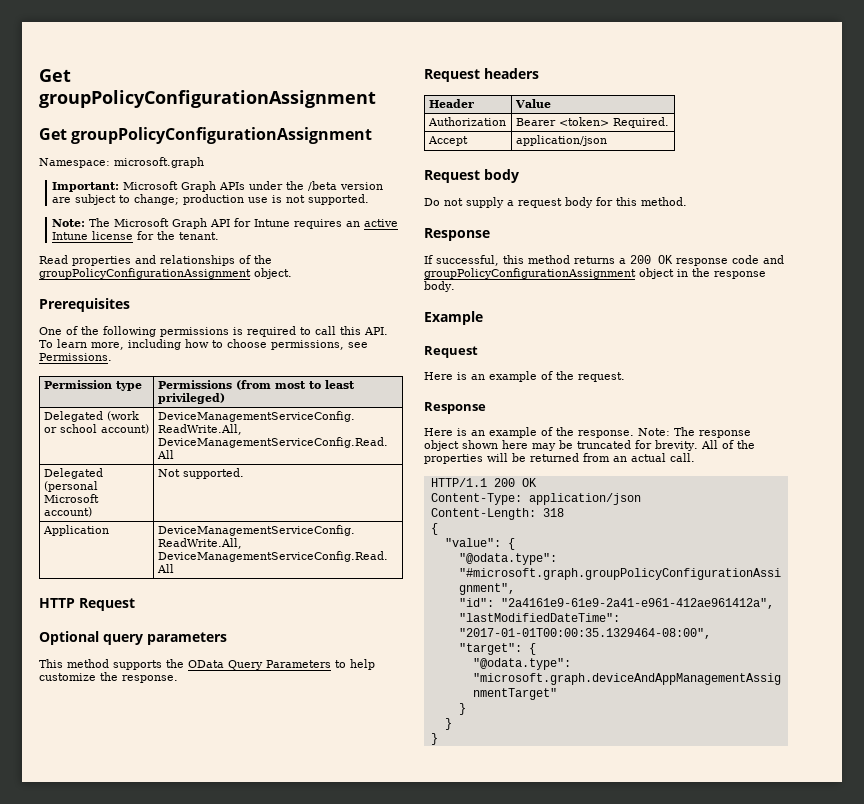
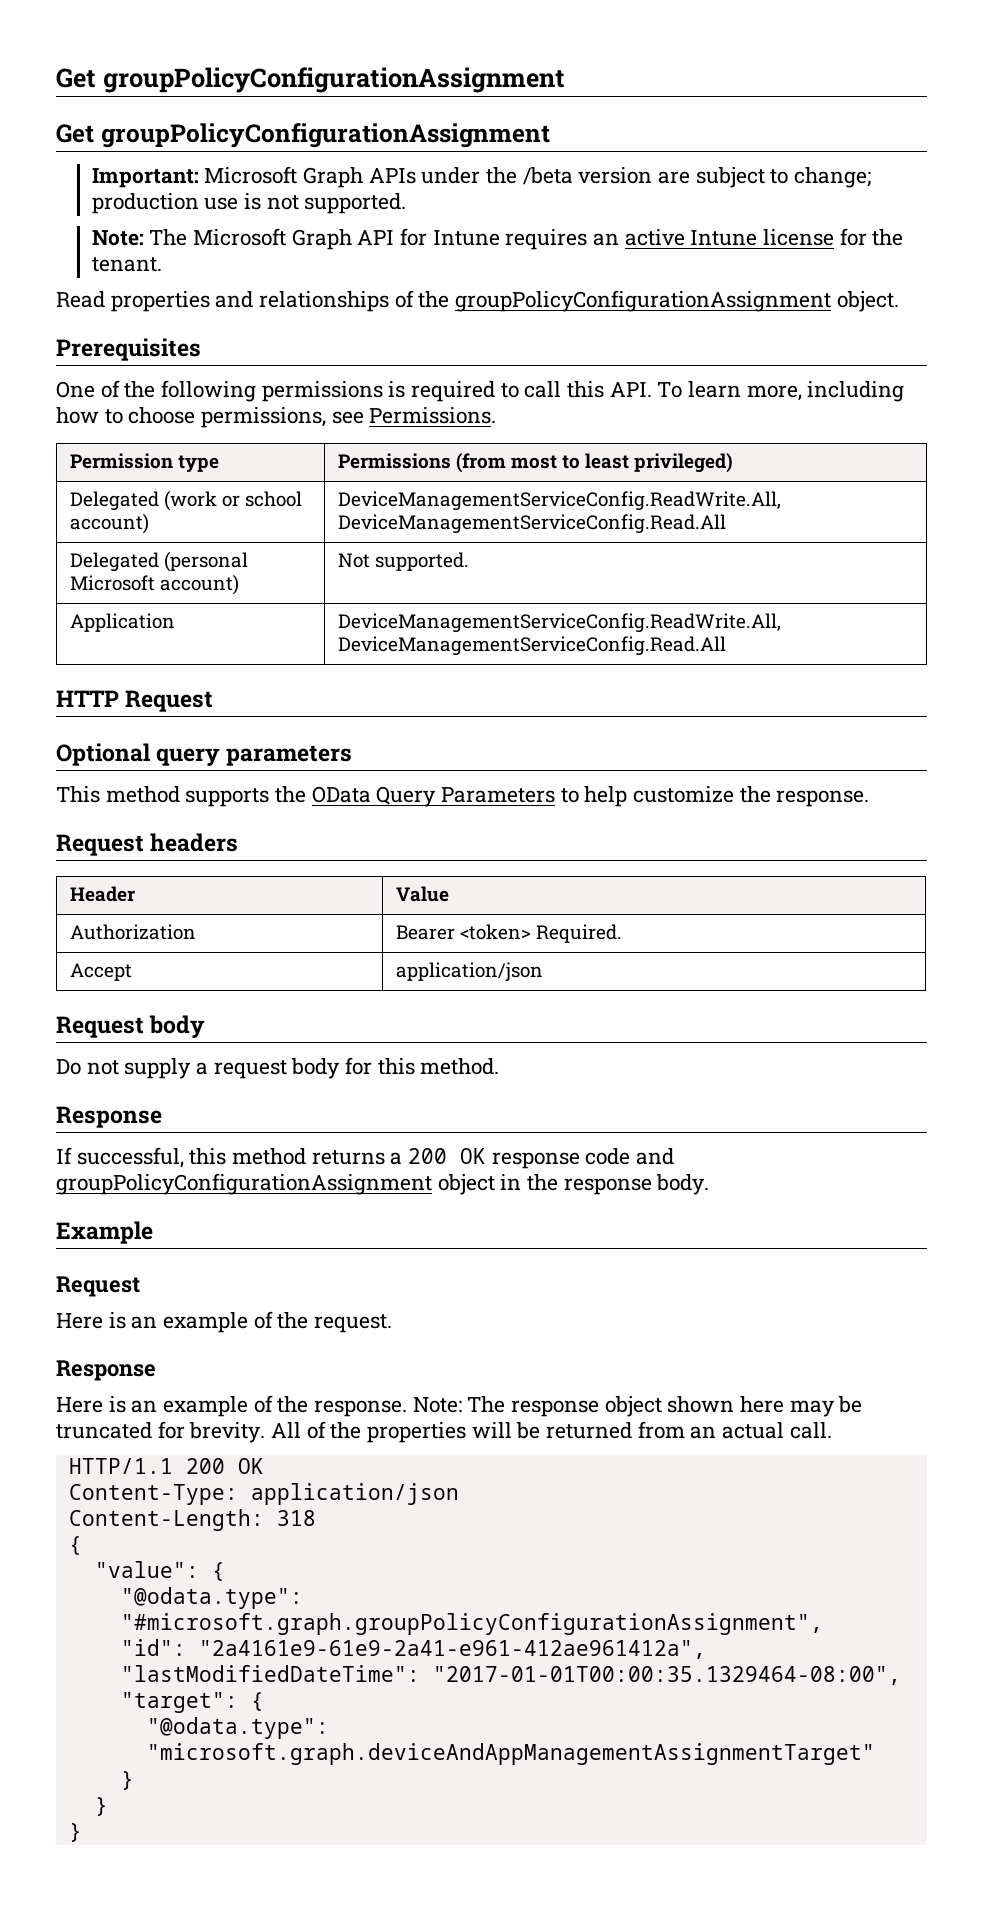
[39,157,204,168] // Namespace: microsoft.graph -> (550, 135) none

